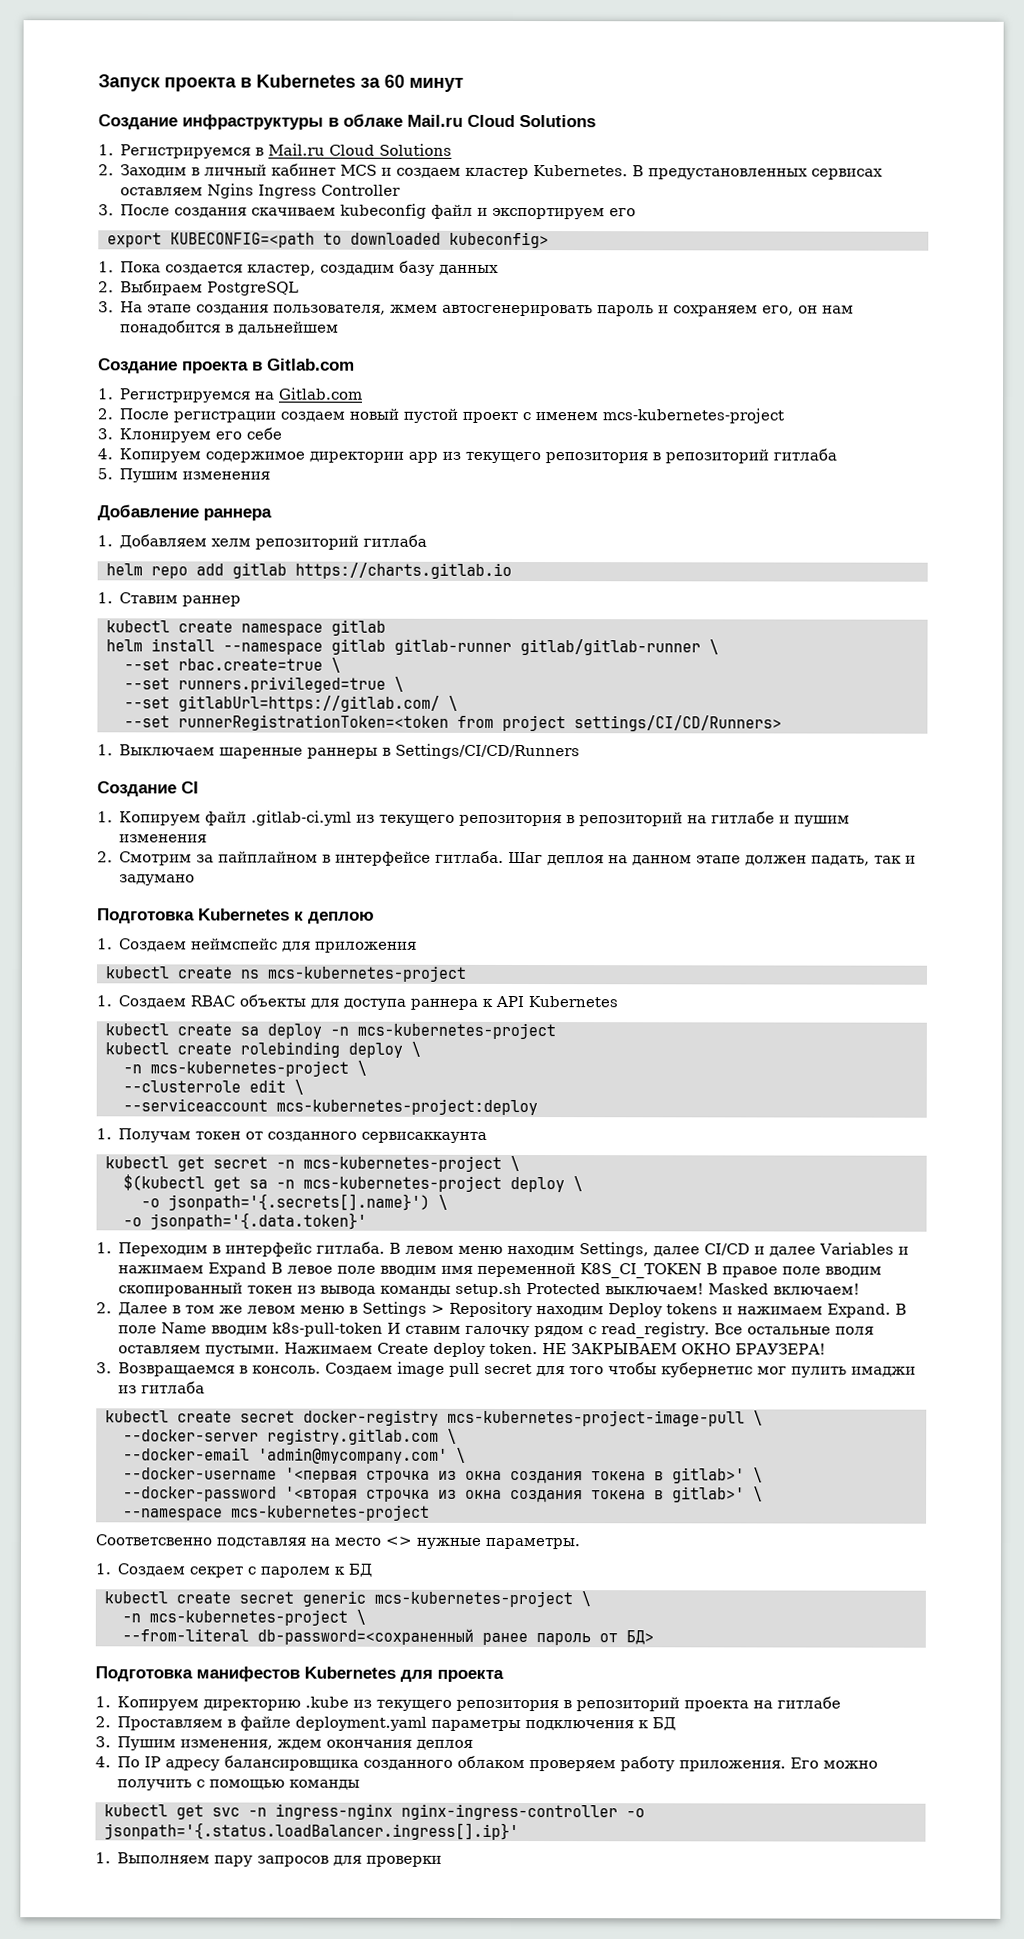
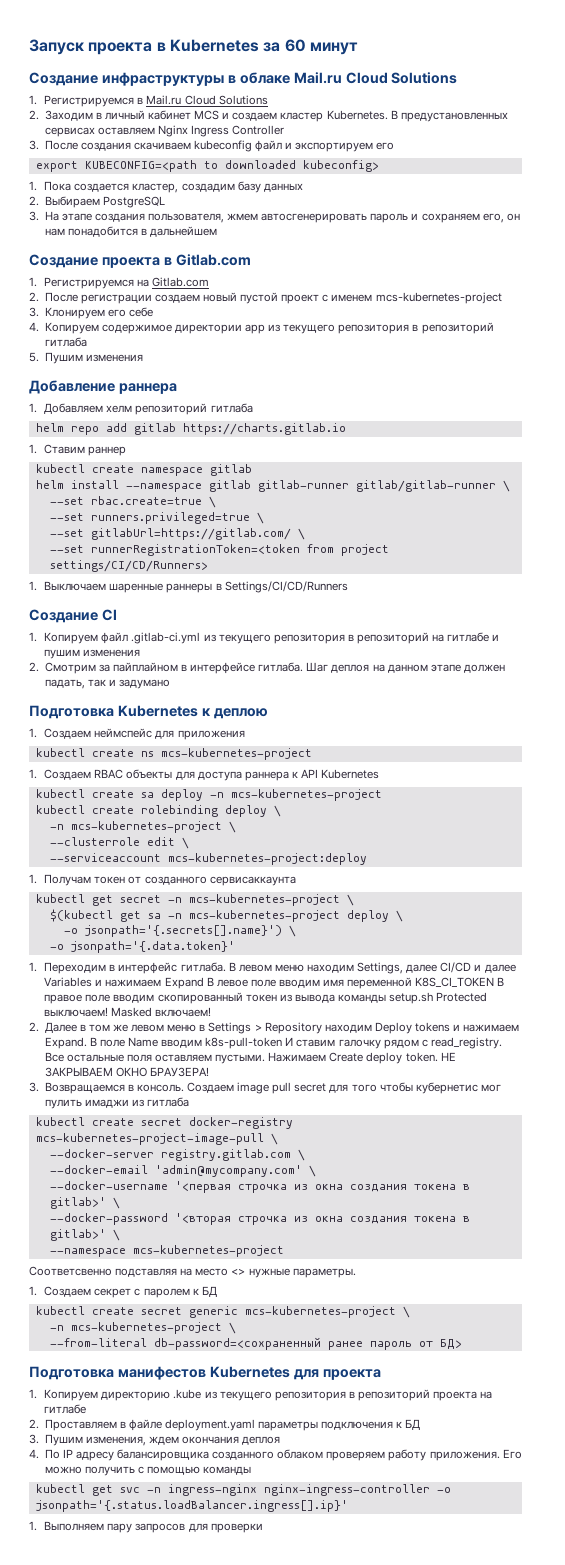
[207,183,255,199] Ngins -> [157,125,188,137] Nginx

